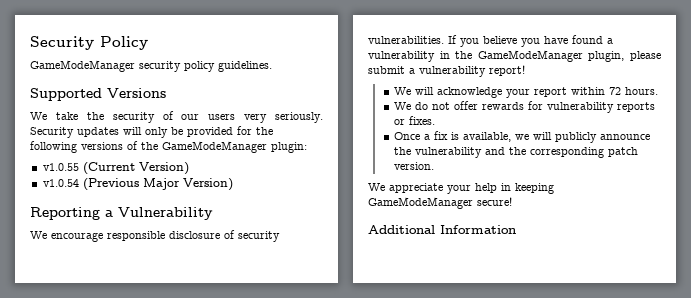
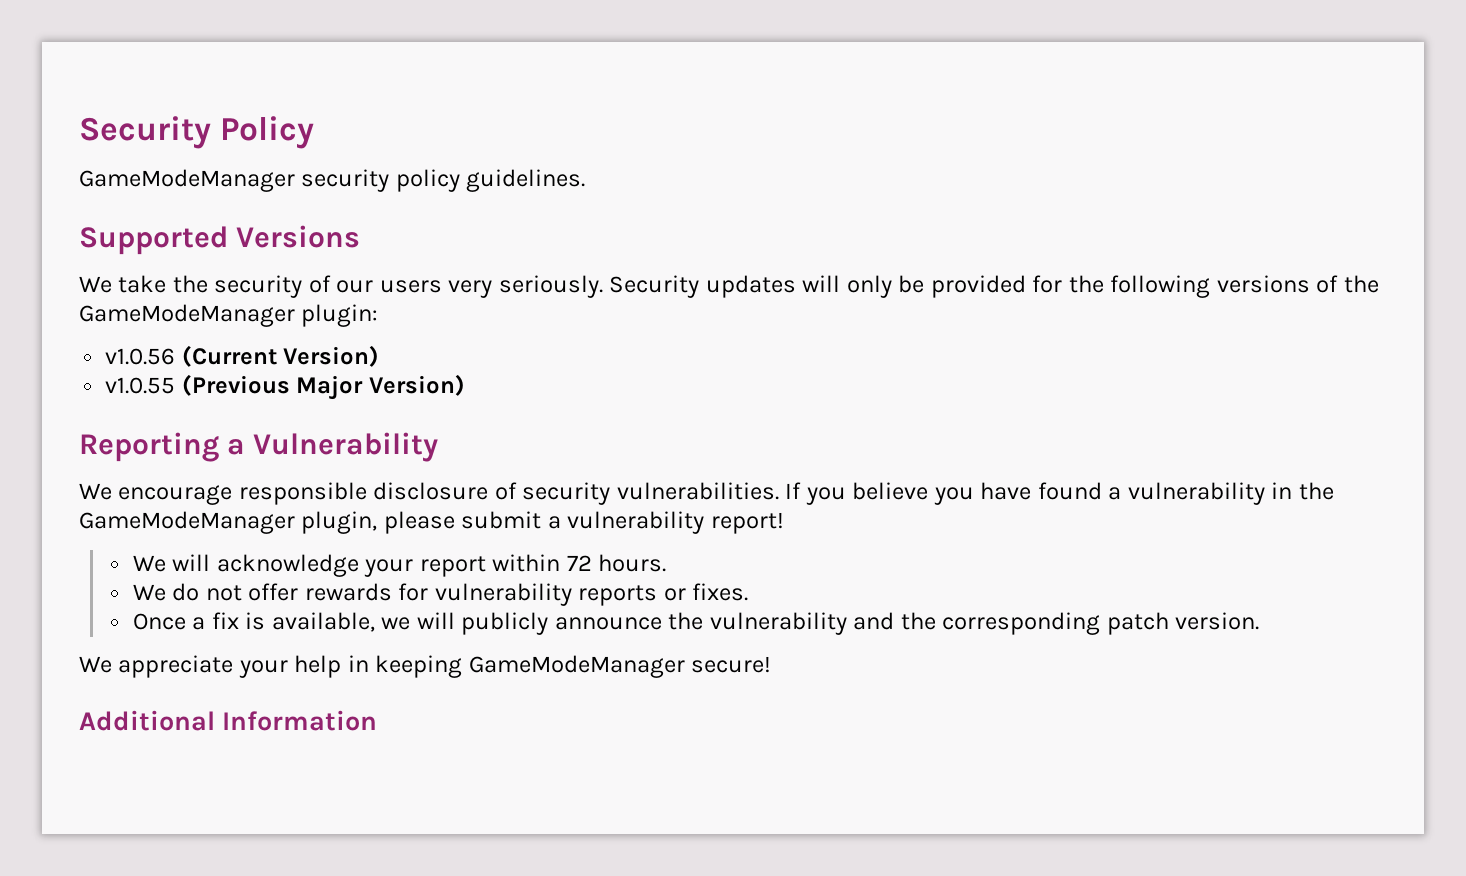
[42,163,79,171] v1.0.55 -> [105,348,176,365] v1.0.56
[42,179,79,187] v1.0.54 -> [105,377,176,394] v1.0.55

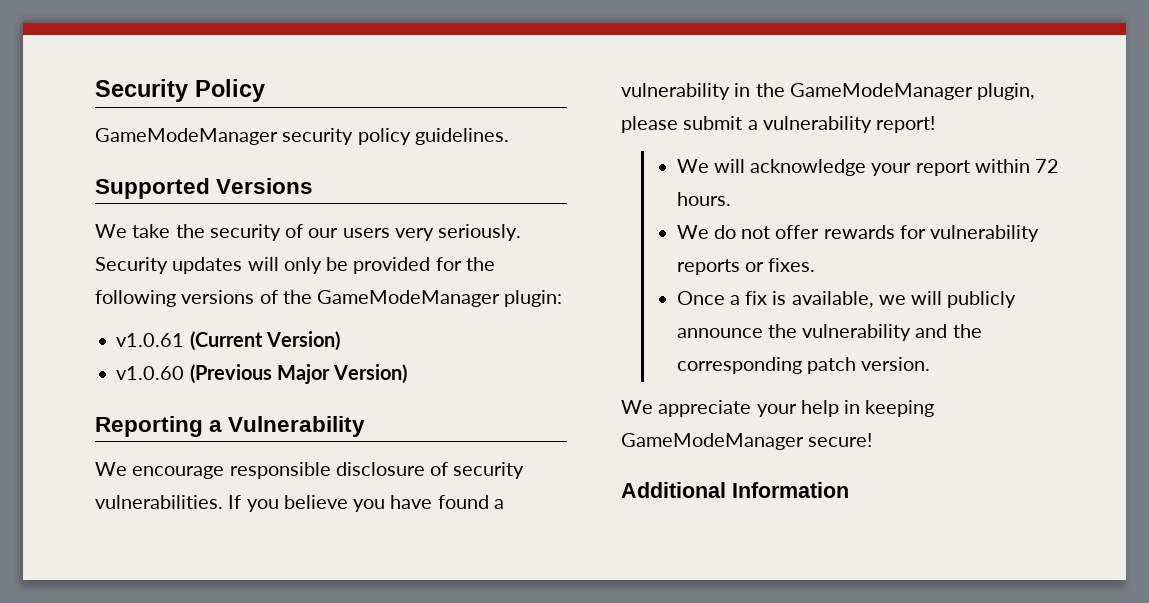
[105,348,176,365] v1.0.56 -> [116,333,185,347] v1.0.61
[105,377,176,394] v1.0.55 -> [116,366,185,380] v1.0.60

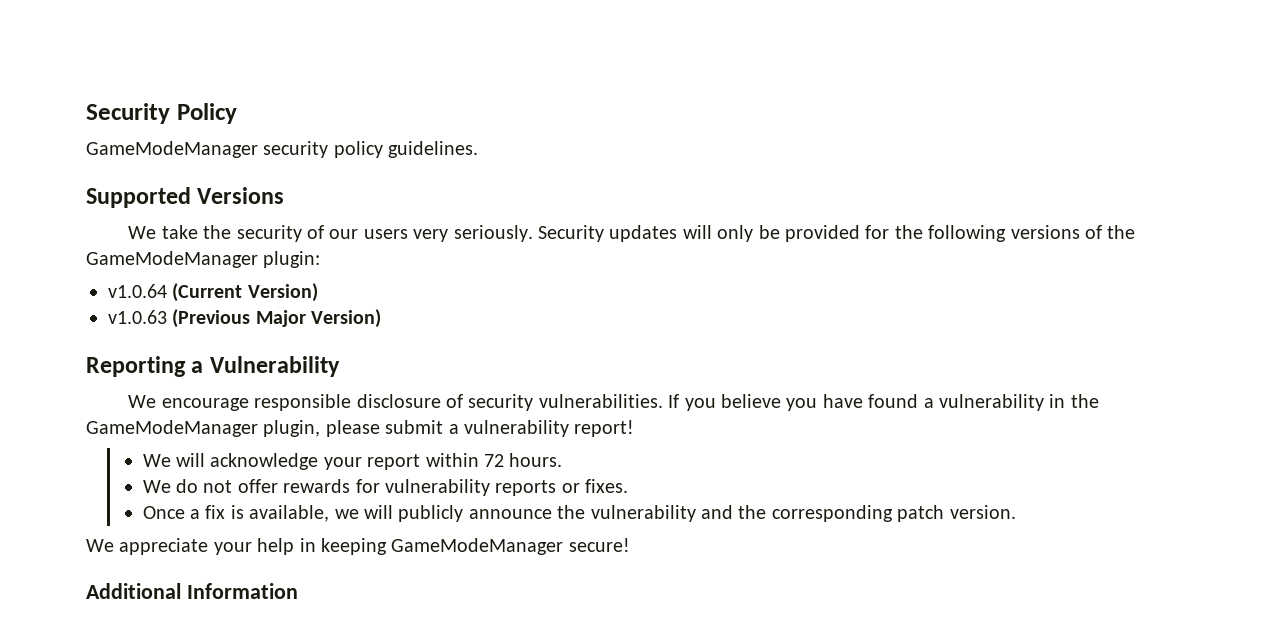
[116,333,185,347] v1.0.61 -> [108,284,167,298] v1.0.64
[116,366,185,380] v1.0.60 -> [108,310,167,324] v1.0.63

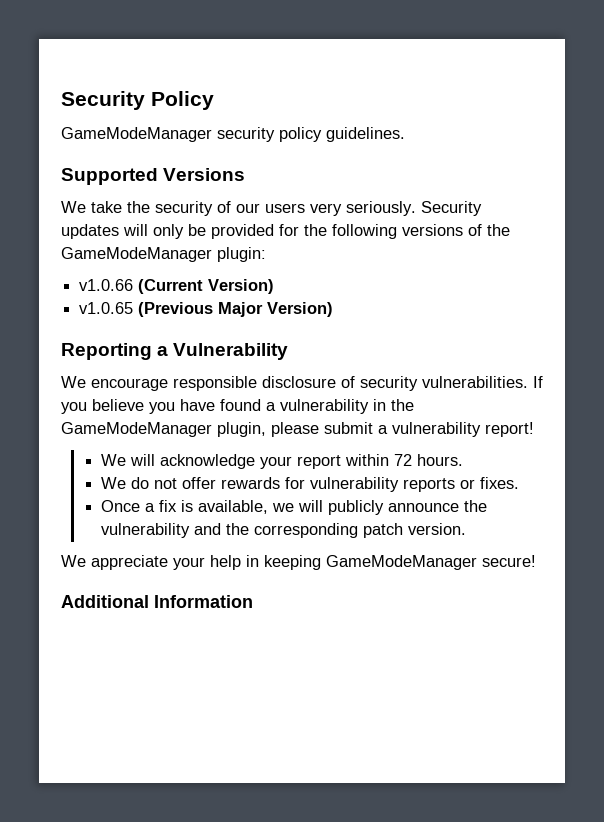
[108,284,167,298] v1.0.64 -> [79,279,134,291] v1.0.66
[108,310,167,324] v1.0.63 -> [79,302,134,314] v1.0.65

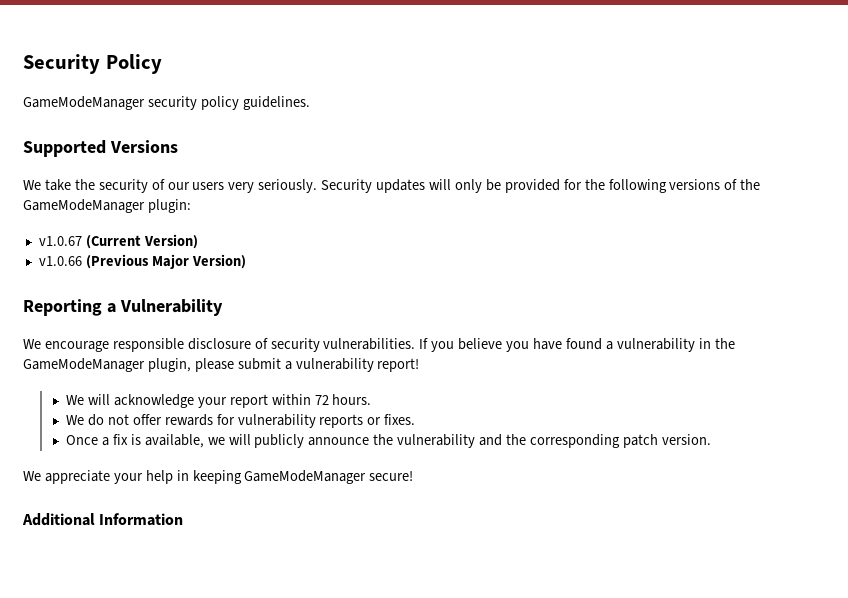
[79,279,134,291] v1.0.66 -> [38,236,82,246] v1.0.67
[79,302,134,314] v1.0.65 -> [38,256,82,266] v1.0.66

